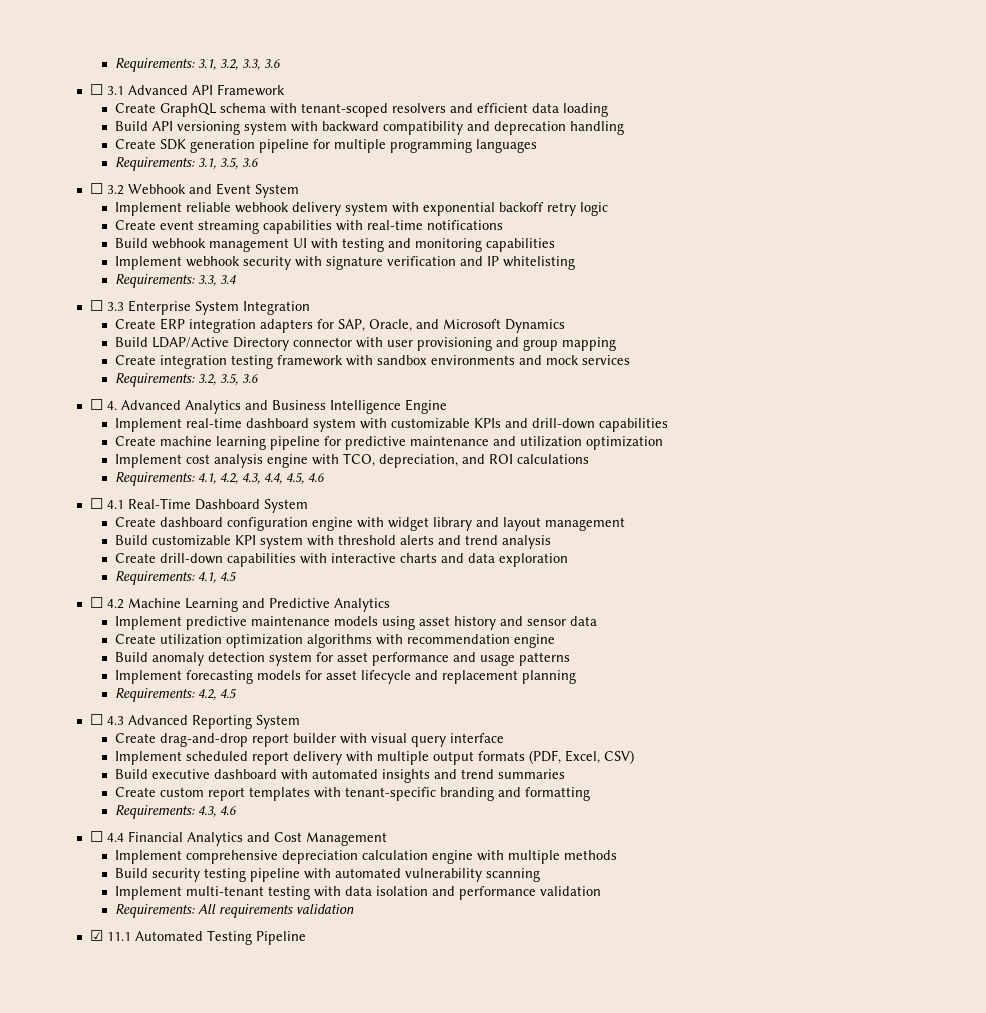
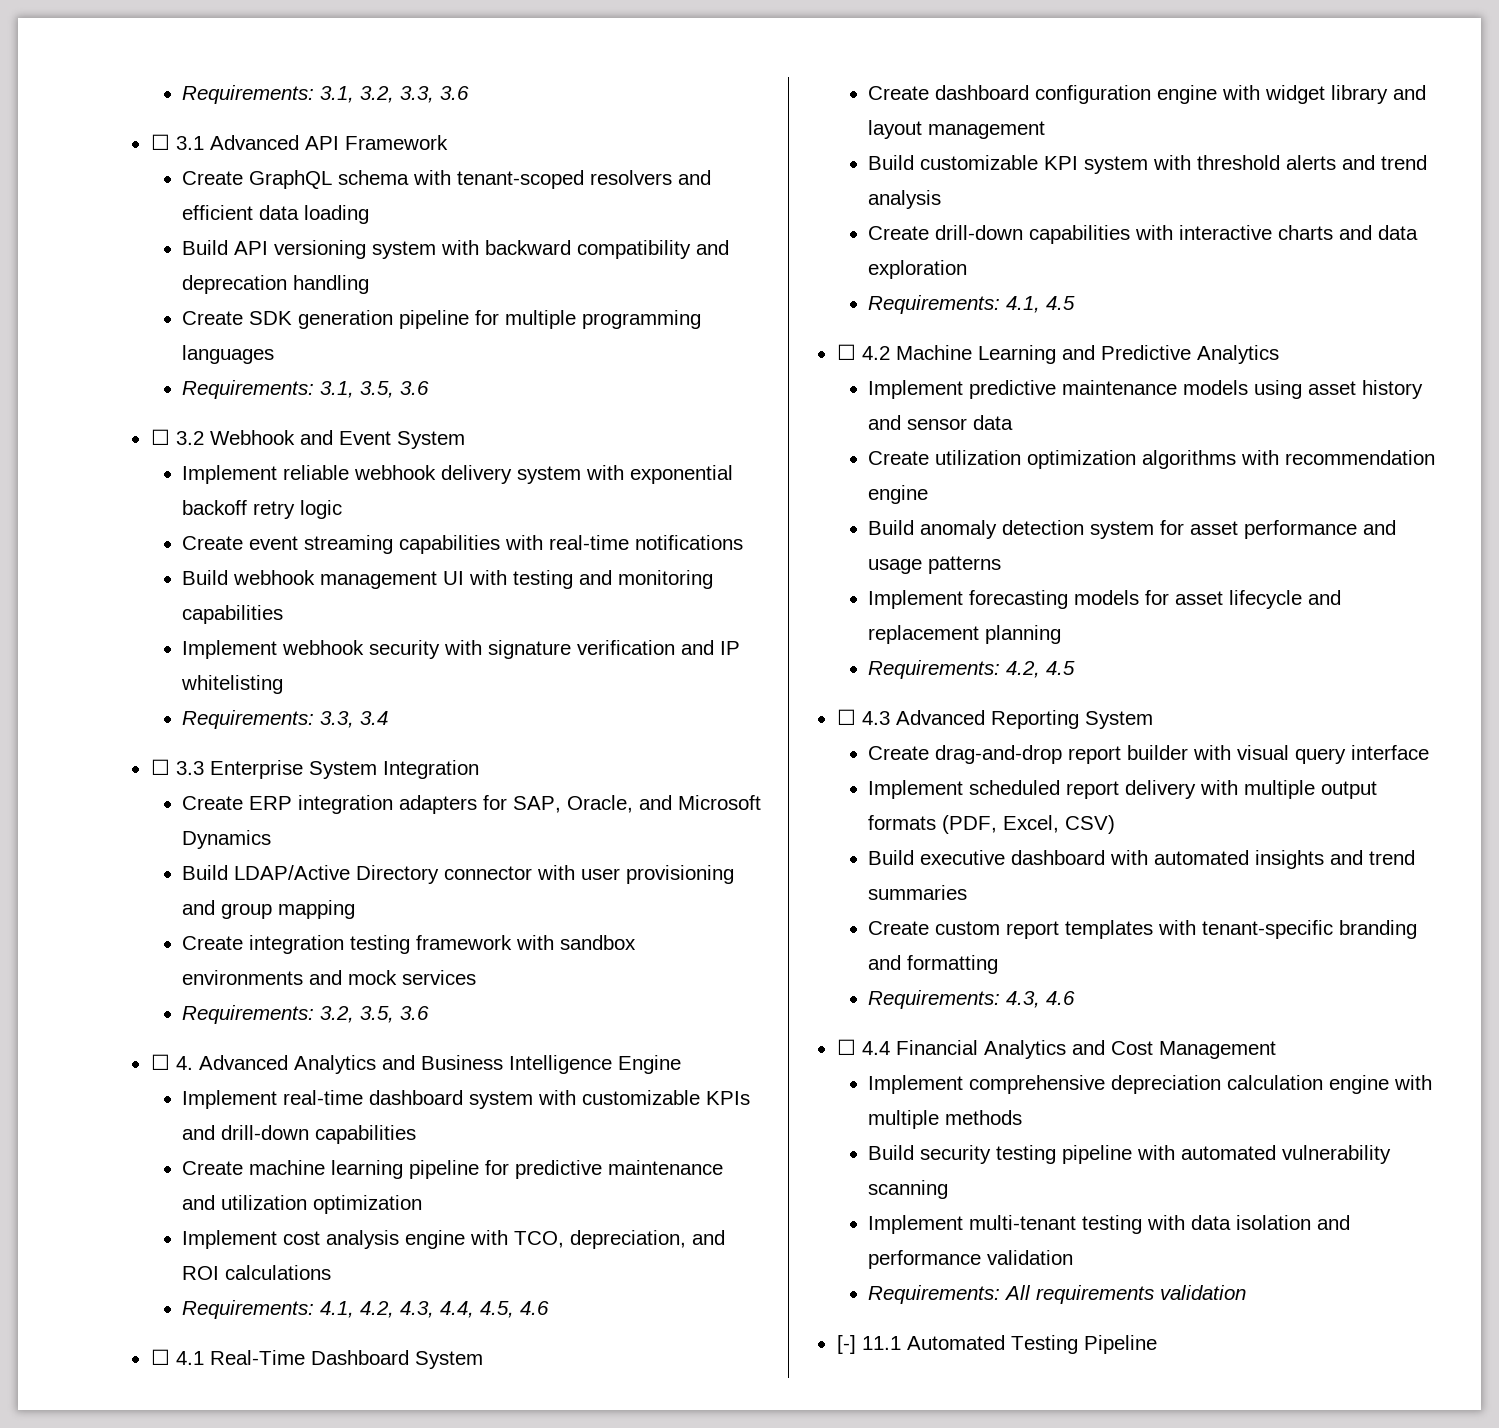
[89,930,103,941] ☑ -> [836,1335,856,1354] [-]

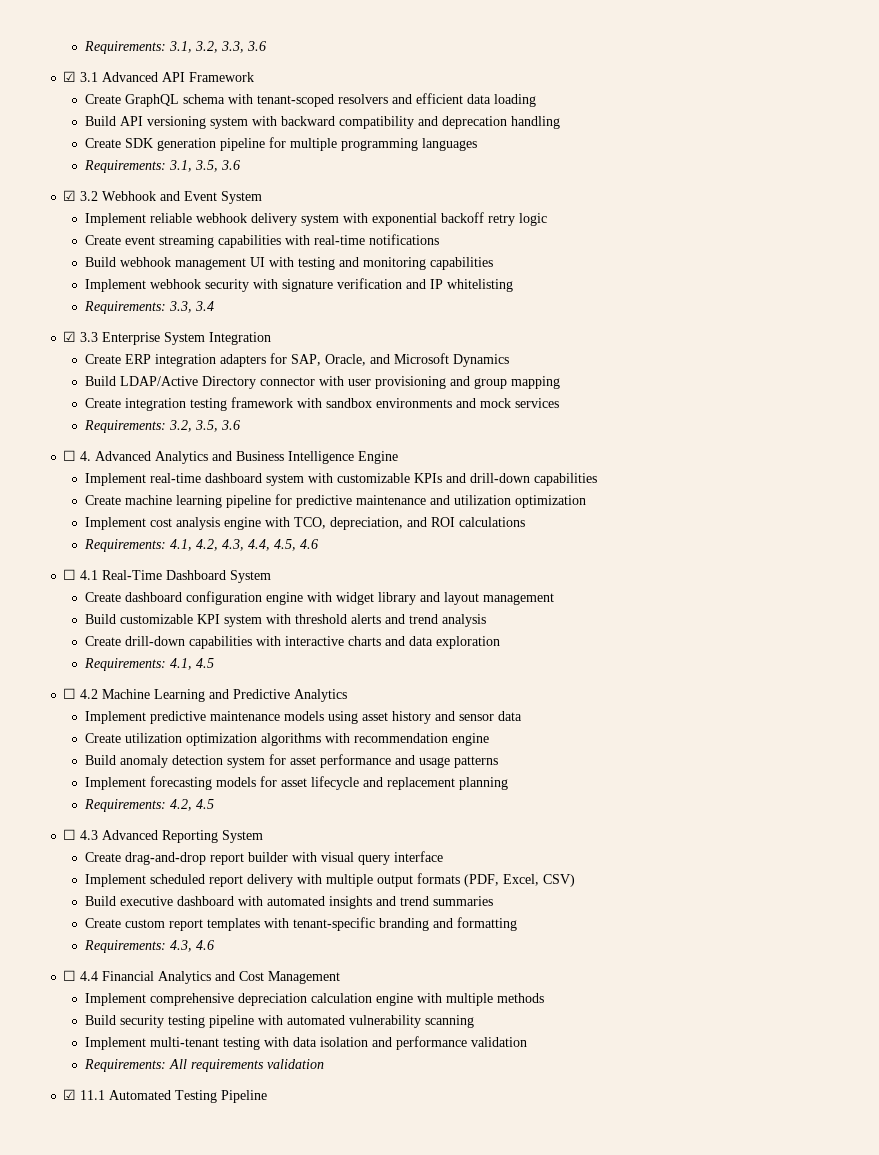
[150,134,170,150] ☐ -> [63,71,77,82] ☑
[150,429,170,445] ☐ -> [63,190,77,201] ☑
[150,759,170,775] ☐ -> [63,331,77,342] ☑
[836,1335,856,1354] [-] -> [63,1089,77,1100] ☑

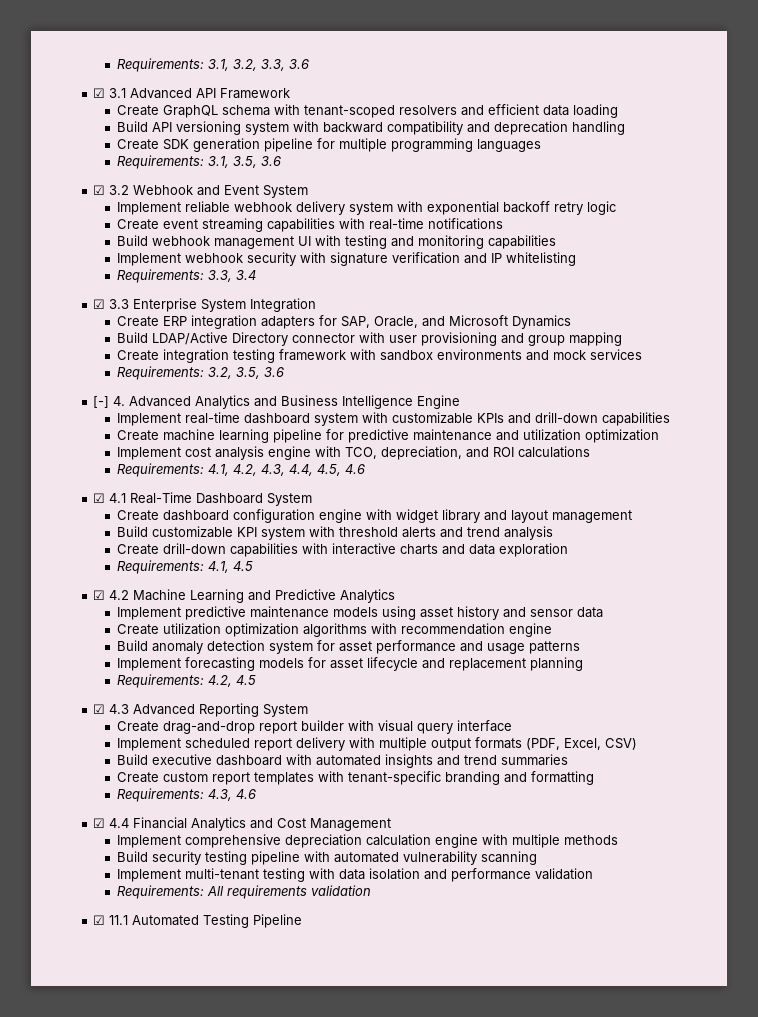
[63,450,77,461] ☐ -> [93,396,110,408] [-]
[63,569,77,580] ☐ -> [93,493,106,503] ☑
[63,688,77,699] ☐ -> [93,590,106,600] ☑
[63,829,77,840] ☐ -> [93,704,106,714] ☑
[63,970,77,981] ☐ -> [93,818,106,828] ☑

